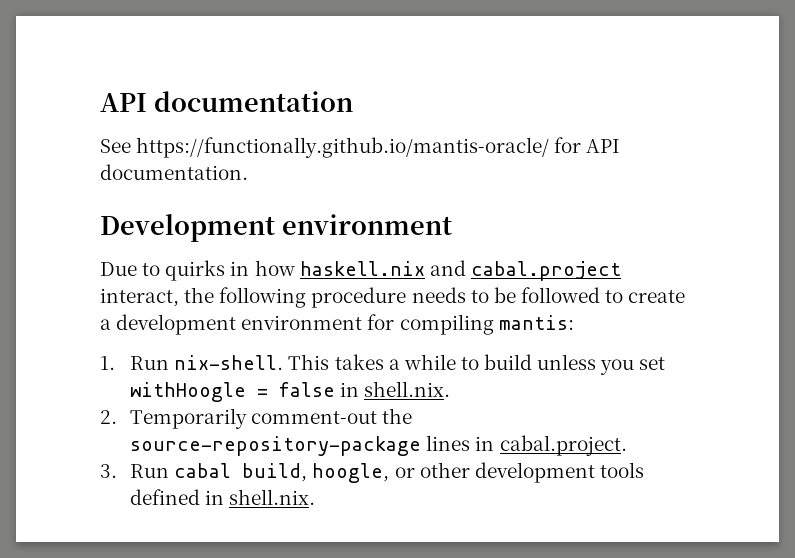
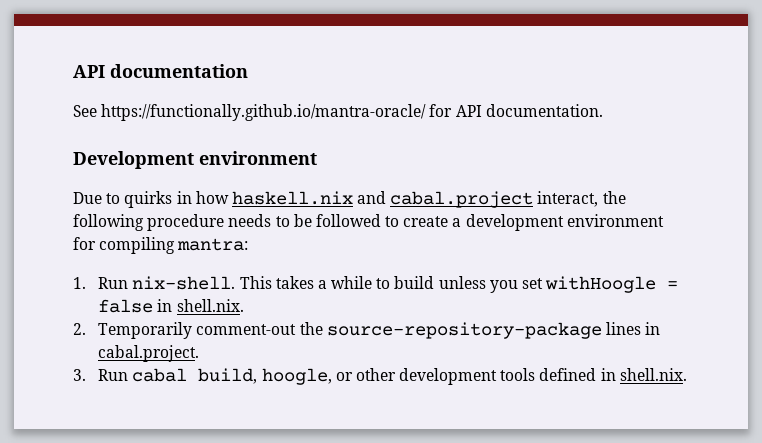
[136,137,550,158] https://functionally.github.io/mantis-oracle/ -> [101,104,427,121] https://functionally.github.io/mantra-oracle/
[498,315,574,330] mantis: -> [177,238,249,251] mantra:

